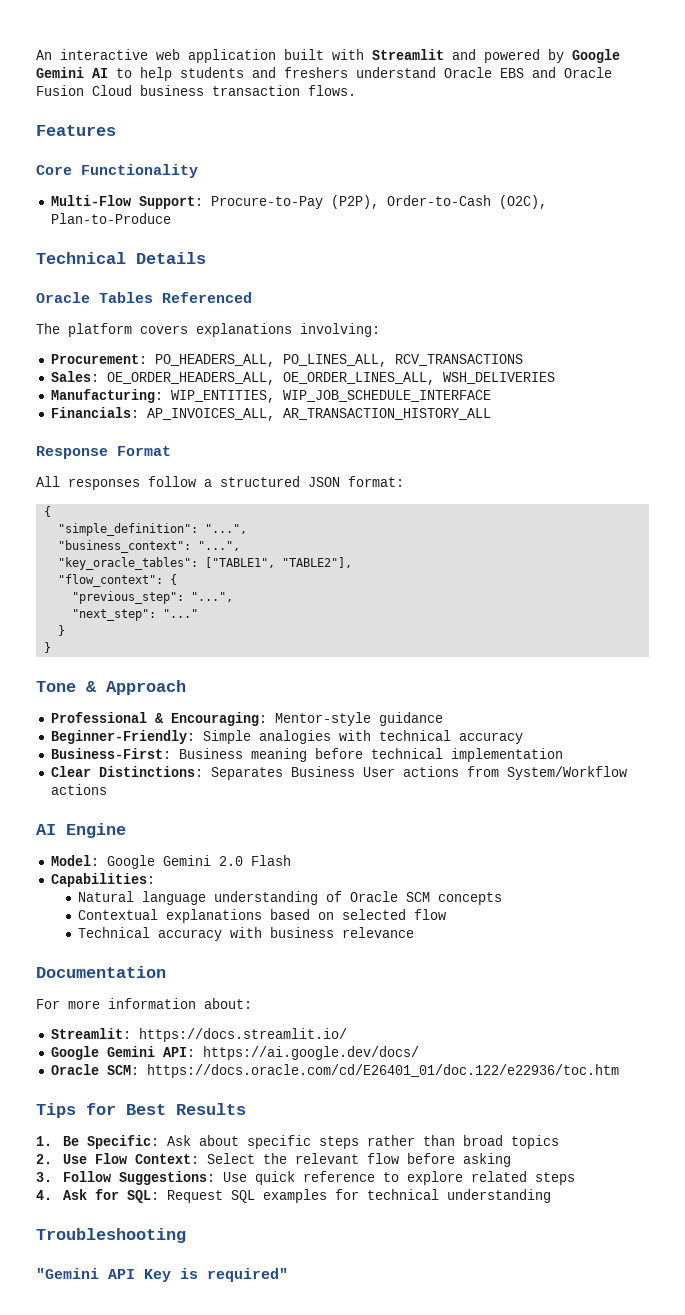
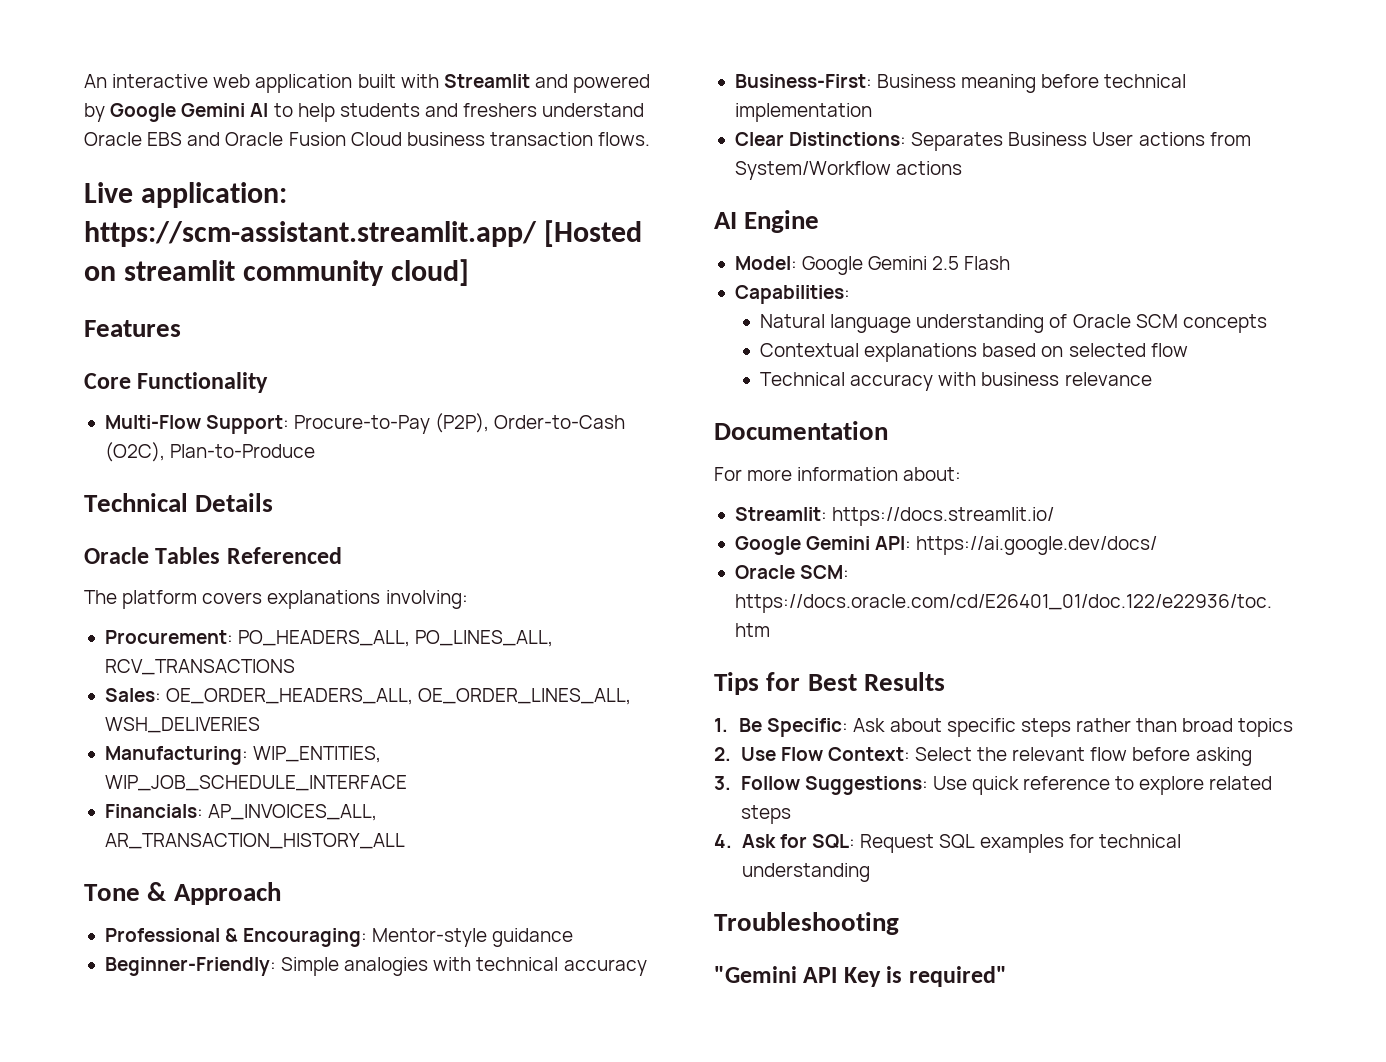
(356, 90) none -> [84,182,288,208] [84,220,643,247] [84,259,470,286] // Live application: https://scm-assistant.streamlit.app/ [Hosted on streamlit community cloud]
[36,446,171,459] [36,476,404,490] [44,506,52,517] [58,523,248,536] [58,540,241,553] [58,557,353,570] [58,574,178,587] [72,591,234,604] [72,609,199,621] [58,625,66,636] [44,642,52,653] // Response Format // All responses follow a structured JSON format: // { // "simple_definition": "...", // "business_context": "...", // "key_oracle_tables": ["TABLE1", "TABLE2"], // "flow_context": { // "previous_step": "...", // "next_step": "..." // } // } -> (405, 841) none
[218,856,243,866] 2.0 -> [932,256,960,270] 2.5

